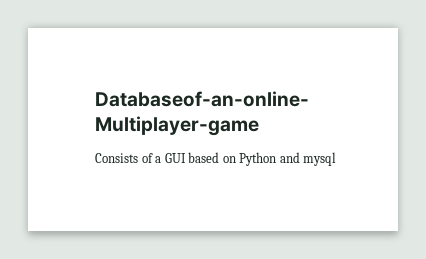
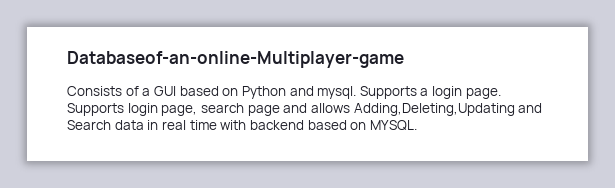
[303,152,337,166] mysql -> [317,86,501,99] [67,103,543,116] [67,120,417,131] mysql. Supports a login page. Supports login page, search page and allows Adding,Deleting,Updating and Search data in real time with backend based on MYSQL.

